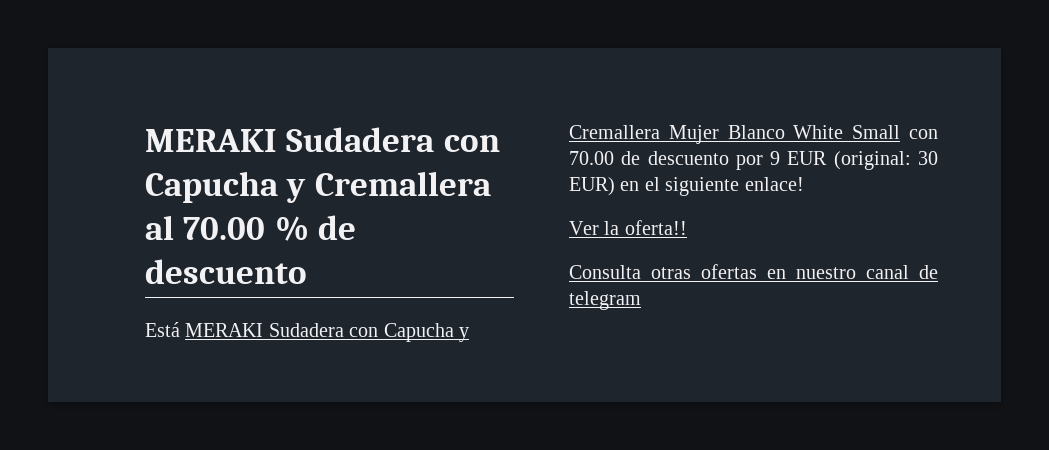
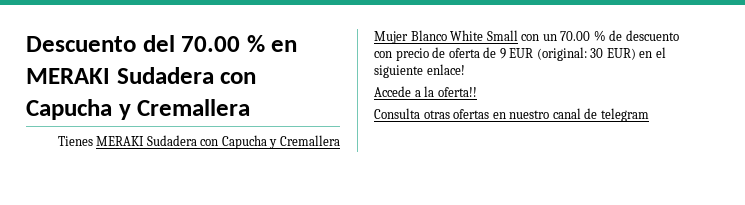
[145,127,500,152] [145,171,491,203] [145,215,356,241] [145,259,307,284] [145,322,180,337] MERAKI Sudadera con Capucha y Cremallera al 70.00 % de descuento // Está -> [26,35,298,52] [26,67,257,84] [26,99,251,120] [57,136,93,146] Descuento del 70.00 % en MERAKI Sudadera con Capucha y Cremallera // Tienes
[569,151,763,170] 70.00 de descuento por -> [542,30,679,41] [374,47,497,61] un 70.00 % de descuento con precio de oferta de
[569,221,599,235] Ver -> [374,86,421,97] Accede a

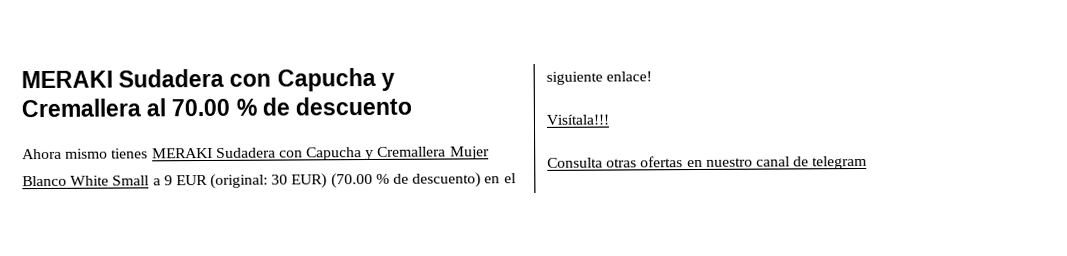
[26,35,298,52] [26,67,257,84] [26,99,251,120] [57,136,93,146] Descuento del 70.00 % en MERAKI Sudadera con Capucha y Cremallera // Tienes -> [21,67,395,92] [21,96,413,118] [22,148,149,160] MERAKI Sudadera con Capucha y Cremallera al 70.00 % de descuento // Ahora mismo tienes
[521,30,679,41] [374,47,497,61] con un 70.00 % de descuento con precio de oferta de -> [152,178,161,186] a
(636, 54) none -> [330,172,482,189] (70.00 % de descuento)
[374,86,477,97] Accede a la oferta!! -> [546,114,609,125] Visítala!!!

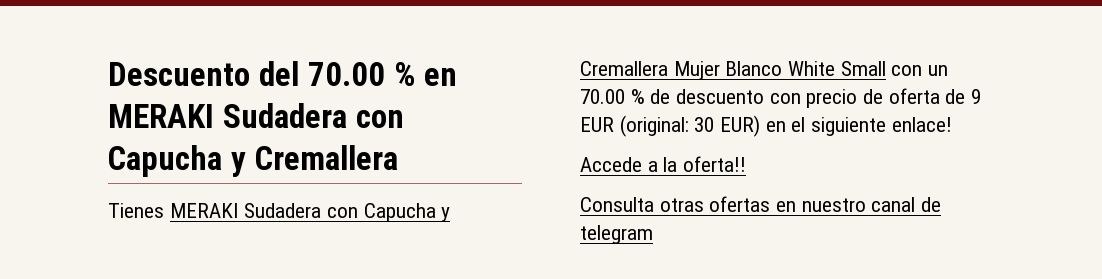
[21,67,395,92] [21,96,413,118] [22,148,149,160] MERAKI Sudadera con Capucha y Cremallera al 70.00 % de descuento // Ahora mismo tienes -> [108,61,457,86] [108,103,404,128] [108,145,398,177] [108,203,164,218] Descuento del 70.00 % en MERAKI Sudadera con Capucha y Cremallera // Tienes
[152,178,161,186] a -> [891,65,949,76] [580,88,966,108] con un 70.00 % de descuento con precio de oferta de
[330,172,482,189] (70.00 % de descuento) -> (761, 126) none
[546,114,609,125] Visítala!!! -> [580,156,747,172] Accede a la oferta!!

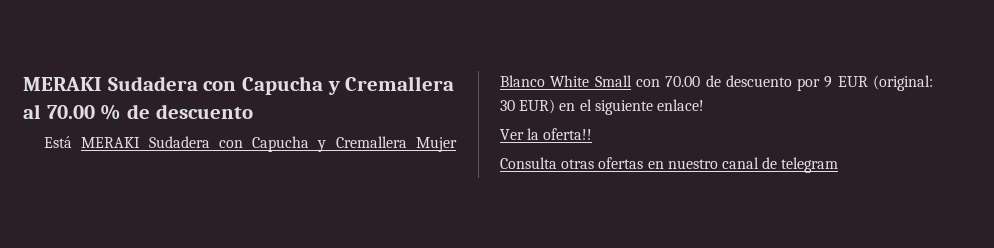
[108,61,457,86] [108,103,404,128] [108,145,398,177] [108,203,164,218] Descuento del 70.00 % en MERAKI Sudadera con Capucha y Cremallera // Tienes -> [23,76,455,95] [23,104,253,120] [43,136,72,148] MERAKI Sudadera con Capucha y Cremallera al 70.00 % de descuento // Está
[928,65,949,76] [580,88,966,108] un 70.00 % de descuento con precio de oferta de -> [665,75,821,91] 70.00 de descuento por
[580,157,658,172] Accede a -> [500,129,524,140] Ver

